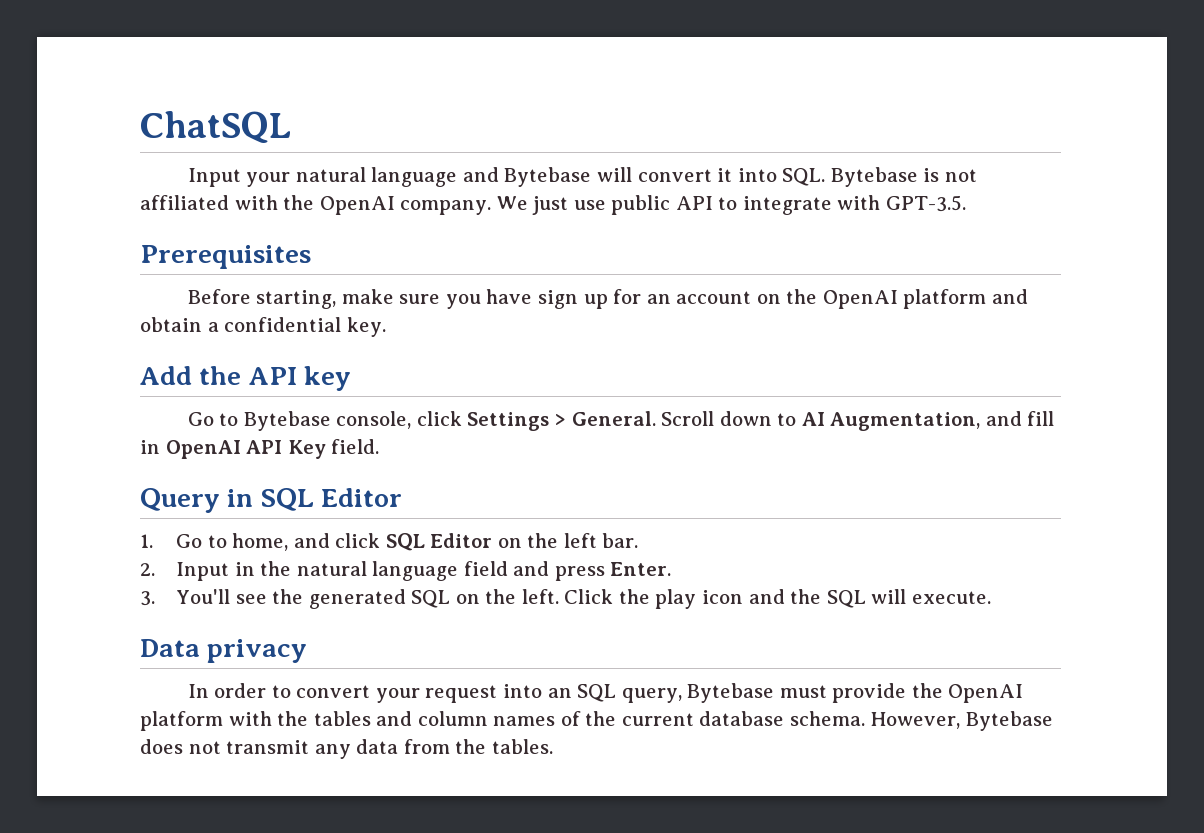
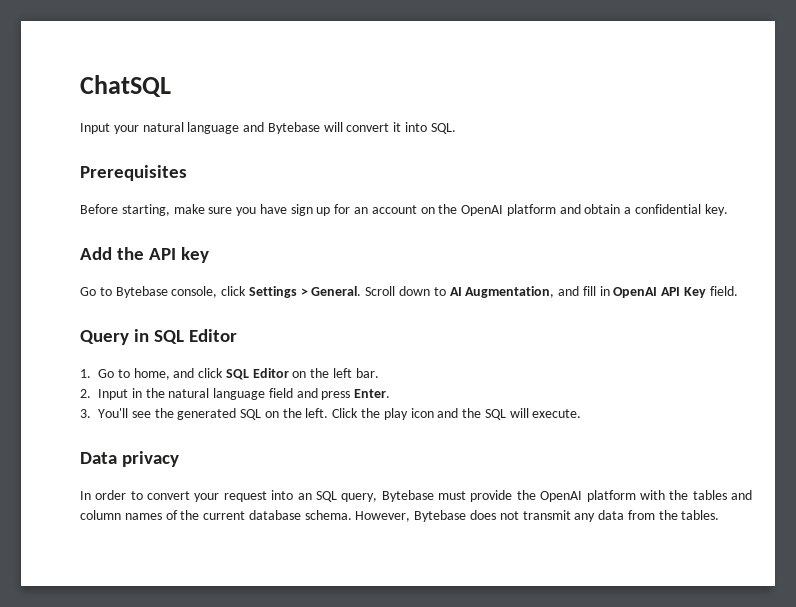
[830,167,977,187] [140,195,966,215] Bytebase is not affiliated with the OpenAI company. We just use public API to integrate with GPT-3.5. -> (456, 128) none

